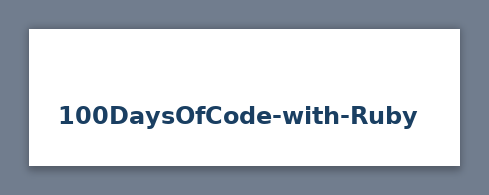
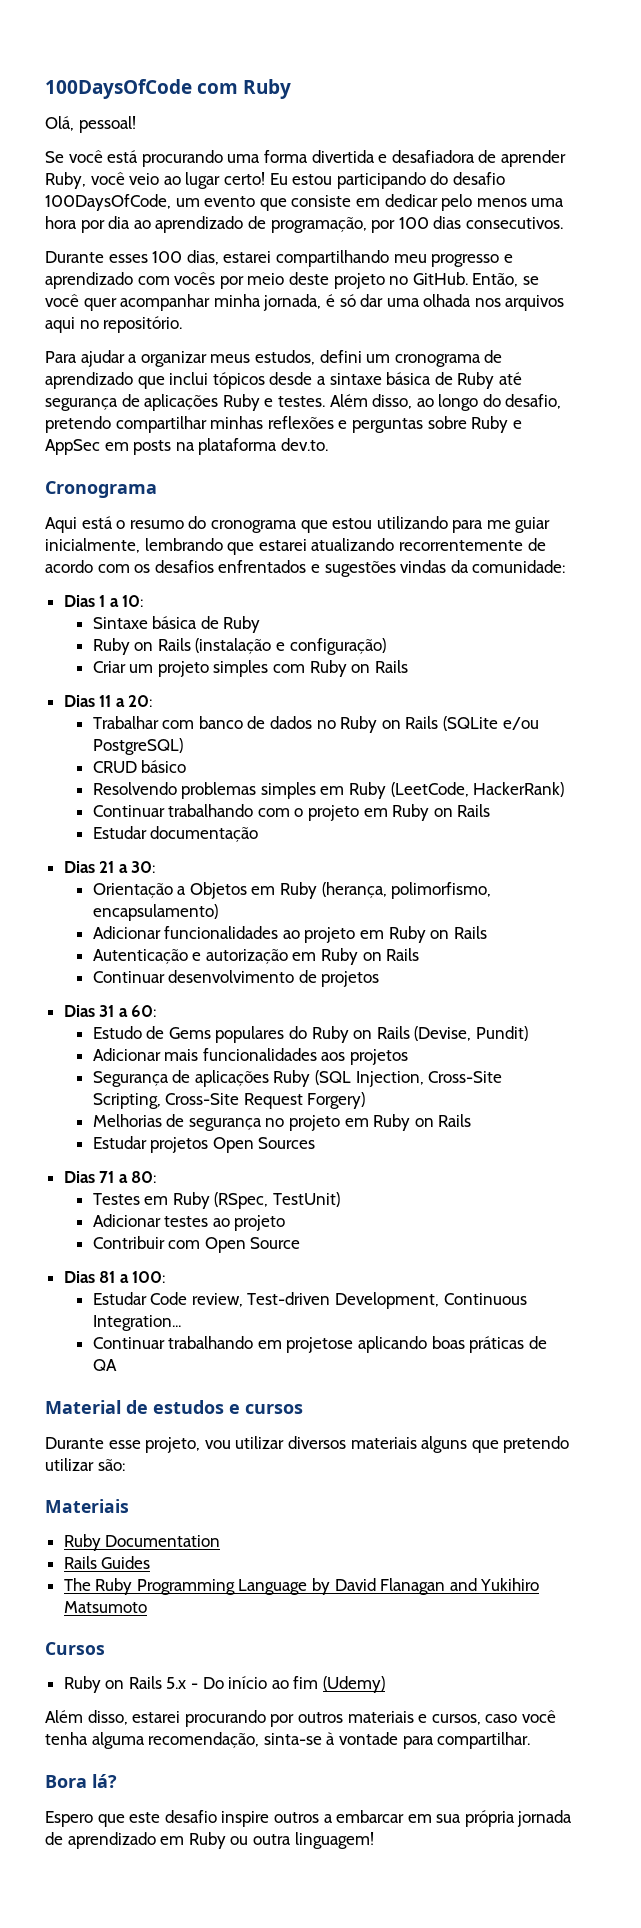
[58,106,418,129] 100DaysOfCode-with-Ruby -> [45,79,292,99] [45,116,136,133] [45,150,566,167] [45,172,505,189] [45,194,565,211] [45,216,563,233] [45,250,513,267] [45,272,539,289] [45,294,565,311] [45,316,183,333] [45,350,503,367] [45,372,522,389] [45,394,562,411] [45,416,522,433] [45,438,328,455] [45,481,157,498] [45,516,551,533] [45,538,546,555] [45,560,566,577] [63,595,144,607] [92,616,261,633] [92,638,386,655] [92,660,408,677] [63,695,153,707] [92,716,539,733] [92,738,183,755] [92,760,187,773] [92,782,565,799] [92,804,491,821] [92,826,259,842] [63,861,156,873] [92,882,492,899] [92,904,218,921] [92,926,487,943] [92,948,420,965] [92,970,380,987] [63,1005,157,1017] [92,1026,528,1043] [92,1048,409,1065] [92,1070,503,1087] [92,1092,366,1109] [92,1114,472,1131] [92,1136,316,1153] [63,1171,157,1183] [92,1192,341,1209] [92,1214,286,1231] [92,1236,301,1253] [63,1271,166,1283] [92,1292,527,1309] [92,1315,181,1331] [92,1336,547,1353] [92,1359,117,1371] [45,1400,303,1414] [45,1436,570,1453] [45,1458,125,1471] [45,1499,129,1513] [63,1534,221,1551] [63,1556,151,1569] [63,1578,540,1595] [63,1601,147,1613] [45,1642,105,1655] [63,1676,386,1693] [45,1710,556,1727] [45,1732,531,1749] [45,1774,117,1788] [45,1810,573,1827] [45,1832,374,1849] 100DaysOfCode com Ruby // Olá, pessoal! // Se você está procurando uma forma divertida e desafiadora de aprender Ruby, você veio ao lugar certo! Eu estou participando do desafio 100DaysOfCode, um evento que consiste em dedicar pelo menos uma hora por dia ao aprendizado de programação, por 100 dias consecutivos. // Durante esses 100 dias, estarei compartilhando meu progresso e aprendizado com vocês por meio deste projeto no GitHub. Então, se você quer acompanhar minha jornada, é só dar uma olhada nos arquivos aqui no repositório. // Para ajudar a organizar meus estudos, defini um cronograma de aprendizado que inclui tópicos desde a sintaxe básica de Ruby até segurança de aplicações Ruby e testes. Além disso, ao longo do desafio, pretendo compartilhar minhas reflexões e perguntas sobre Ruby e AppSec em posts na plataforma dev.to. // Cronograma // Aqui está o resumo do cronograma que estou utilizando para me guiar inicialmente, lembrando que estarei atualizando recorrentemente de acordo com os desafios enfrentados e sugestões vindas da comunidade: // Dias 1 a 10: // Sintaxe básica de Ruby // Ruby on Rails (instalação e configuração) // Criar um projeto simples com Ruby on Rails // Dias 11 a 20: // Trabalhar com banco de dados no Ruby on Rails (SQLite e/ou PostgreSQL) // CRUD básico // Resolvendo problemas simples em Ruby (LeetCode, HackerRank) // Continuar trabalhando com o projeto em Ruby on Rails // Estudar documentação // Dias 21 a 30: // Orientação a Objetos em Ruby (herança, polimorfismo, encapsulamento) // Adicionar funcionalidades ao projeto em Ruby on Rails // Autenticação e autorização em Ruby on Rails // Continuar desenvolvimento de projetos // Dias 31 a 60: // Estudo de Gems populares do Ruby on Rails (Devise, Pundit) // Adicionar mais funcionalidades aos projetos // Segurança de aplicações Ruby (SQL Injection, Cross-Site Scripting, Cross-Site Request Forgery) // Melhorias de segurança no projeto em Ruby on Rails // Estudar projetos Open Sources // Dias 71 a 80: // Testes em Ruby (RSpec, TestUnit) // Adicionar testes ao projeto // Contribuir com Open Source // Dias 81 a 100: // Estudar Code review, Test-driven Development, Continuous Integration... // Continuar trabalhando em projetose aplicando boas práticas de QA // Material de estudos e cursos // Durante esse projeto, vou utilizar diversos materiais alguns que pretendo utilizar são: // Materiais // Ruby Documentation // Rails Guides // The Ruby Programming Language by David Flanagan and Yukihiro Matsumoto // Cursos // Ruby on Rails 5.x - Do início ao fim (Udemy) // Além disso, estarei procurando por outros materiais e cursos, caso você tenha alguma recomendação, sinta-se à vontade para compartilhar. // Bora lá? // Espero que este desafio inspire outros a embarcar em sua própria jornada de aprendizado em Ruby ou outra linguagem!

